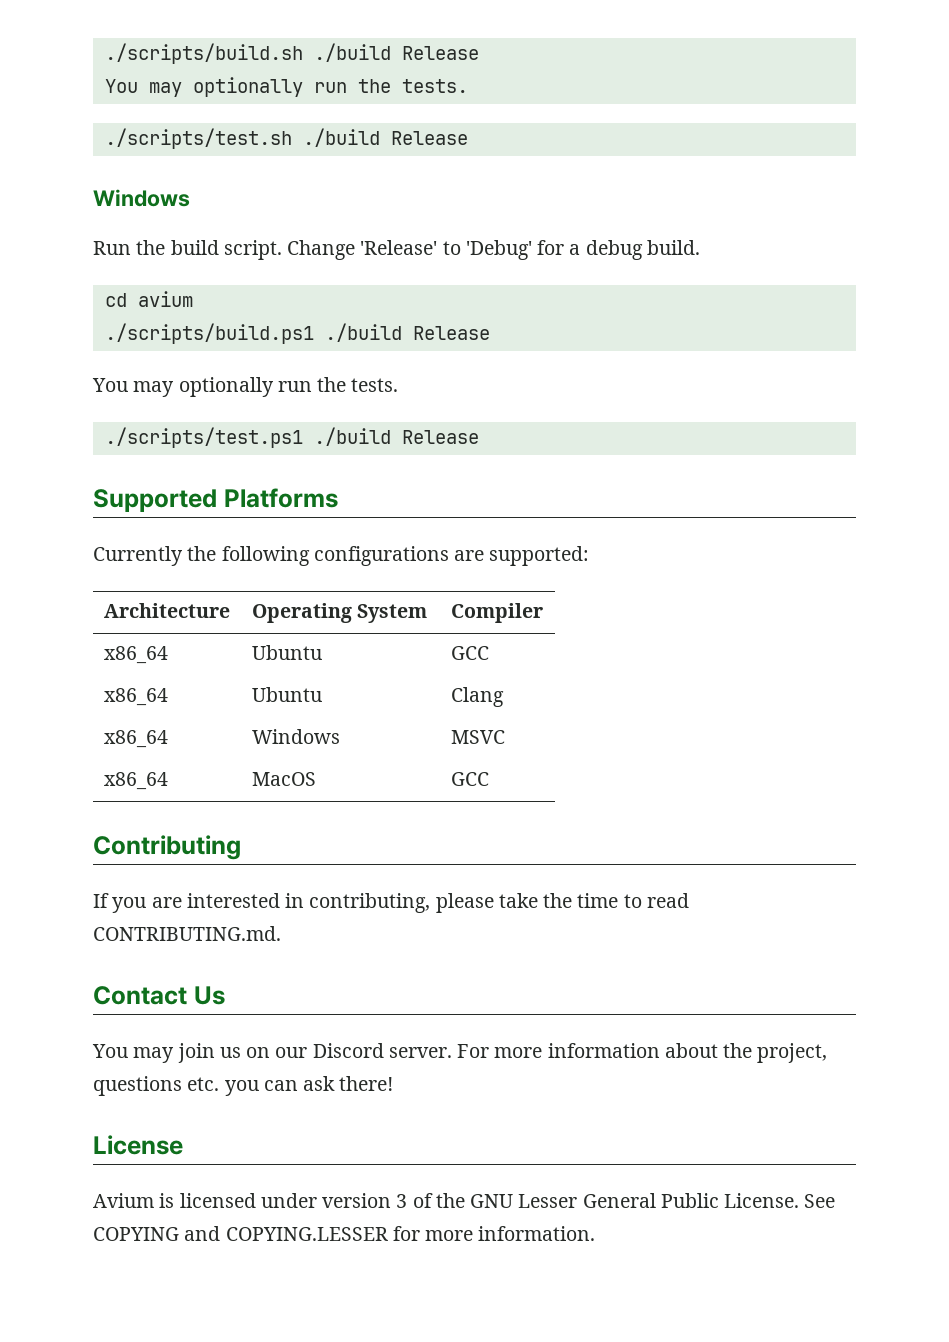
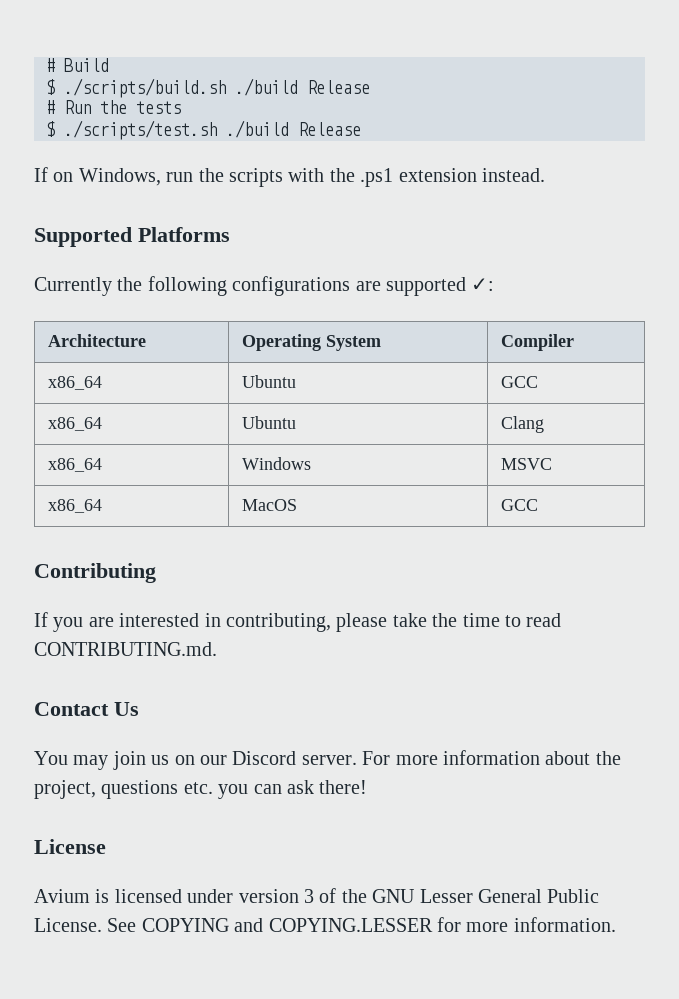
(104, 53) none -> [46,58,109,72] [46,79,55,95] # Build // $
[104,77,468,97] [104,128,468,149] [93,189,190,207] [93,240,700,260] [104,291,193,307] [104,323,490,344] [92,377,399,397] [104,427,479,448] You may optionally run the tests. // ./scripts/test.sh ./build Release // Windows // Run the build script. Change 'Release' to 'Debug' for a debug build. // cd avium // ./scripts/build.ps1 ./build Release // You may optionally run the tests. // ./scripts/test.ps1 ./build Release -> [46,100,181,114] [46,120,361,140] [34,167,545,187] # Run the tests // $ ./scripts/test.sh ./build Release // If on Windows, run the scripts with the .ps1 extension instead.
[489,546,590,566] supported: -> [386,277,495,296] supported ✓:

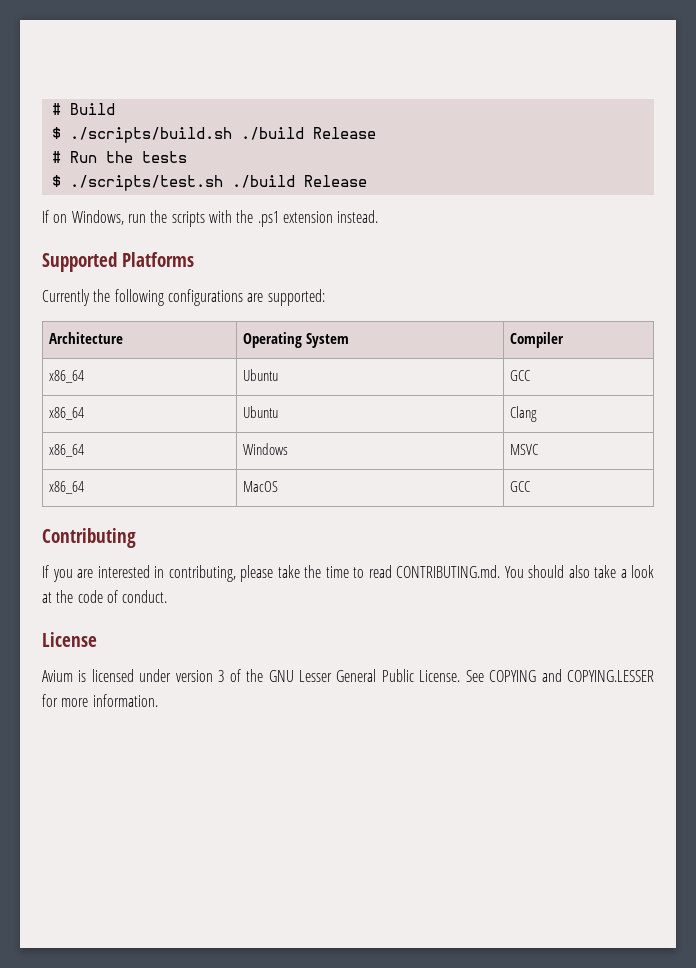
[386,277,495,296] supported ✓: -> [267,289,325,306] supported:
[34,702,139,716] [34,750,621,770] [34,780,368,799] // Contact Us // You may join us on our Discord server. For more information about the project, questions etc. you can ask there! -> [504,565,654,578] [42,590,168,603] You should also take a look at the code of conduct.

